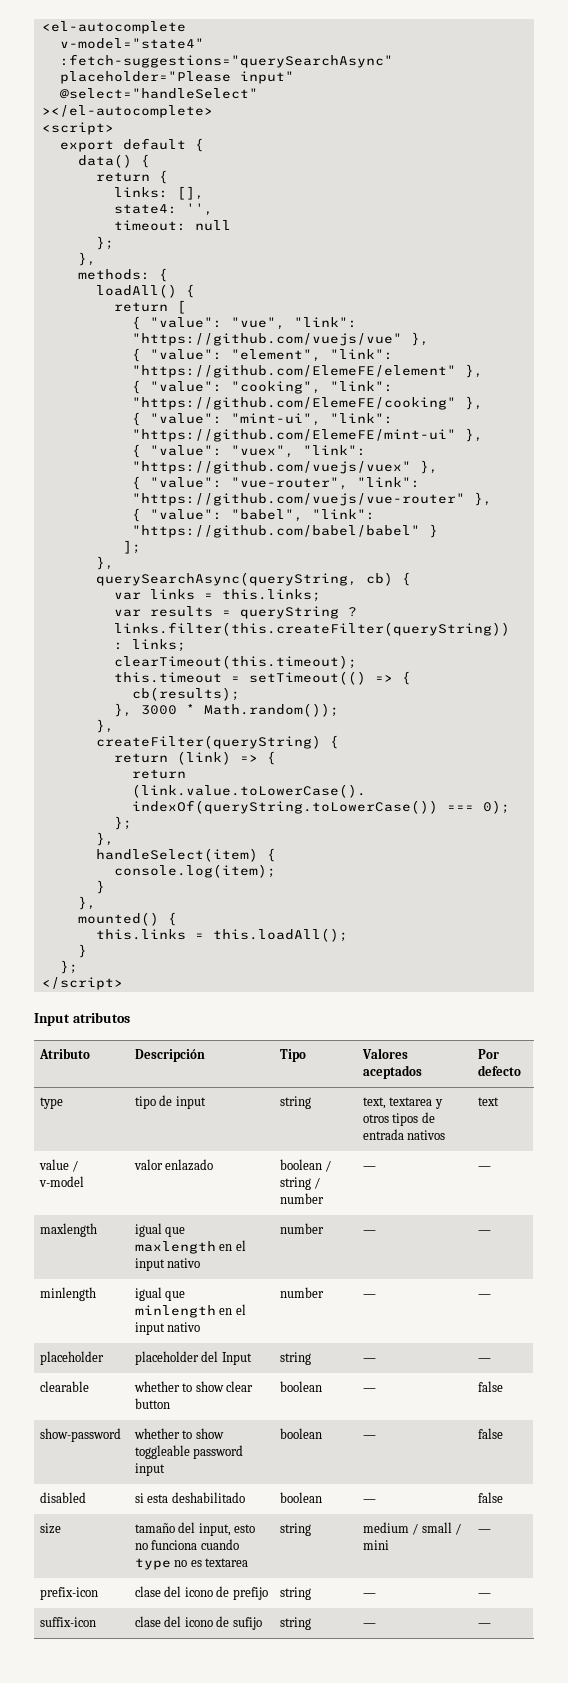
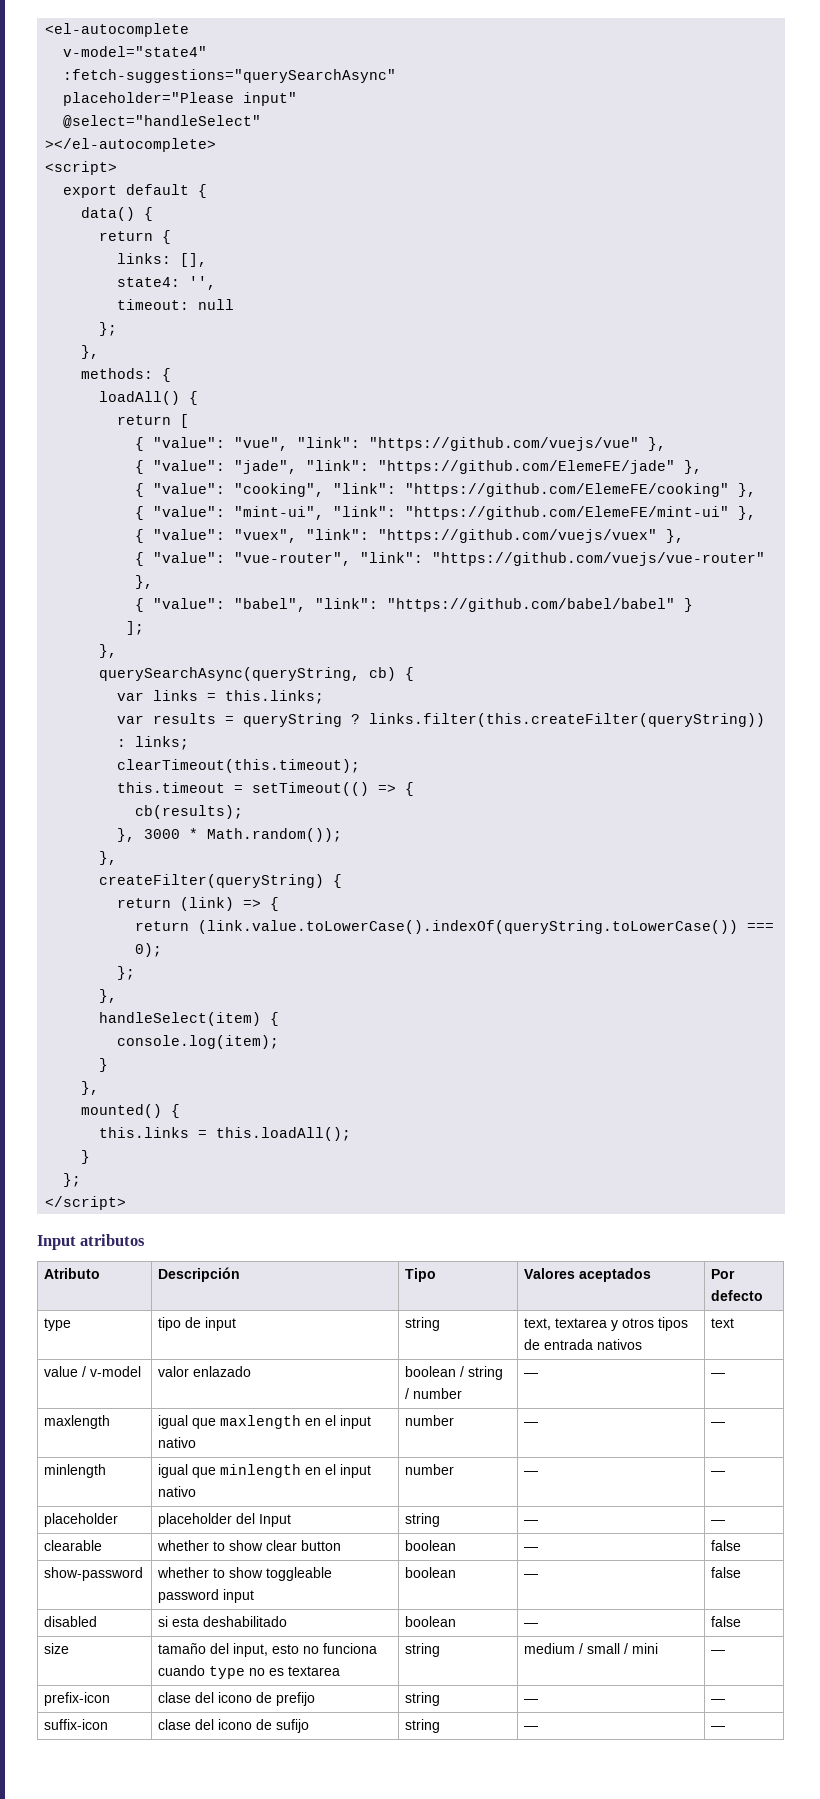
[230,349,393,362] [131,365,456,378] "element", "link": "https://github.com/ElemeFE/element" -> [234,460,676,474] "jade", "link": "https://github.com/ElemeFE/jade"

